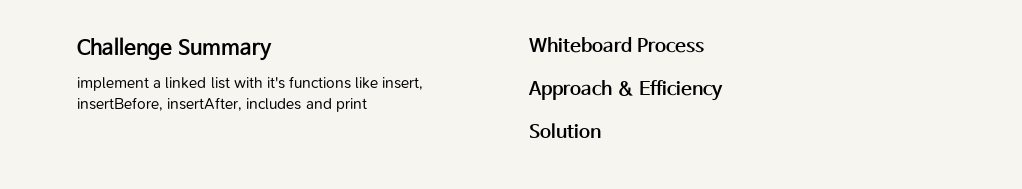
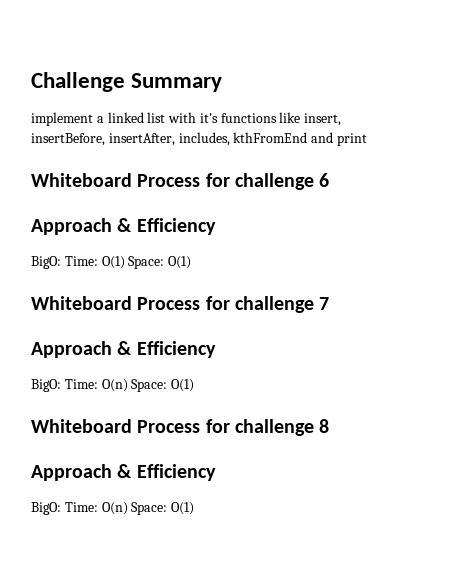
[246,98,302,110] includes -> [178,132,308,146] includes, kthFromEnd
[528,80,723,101] [529,123,601,138] // Approach & Efficiency // Solution -> [205,173,330,190] [31,218,216,235] [31,256,192,269] [31,296,330,313] [31,341,216,358] [31,379,195,392] [31,419,330,436] [31,464,216,481] [31,502,195,515] for challenge 6 // Approach & Efficiency // BigO: Time: O(1) Space: O(1) // Whiteboard Process for challenge 7 // Approach & Efficiency // BigO: Time: O(n) Space: O(1) // Whiteboard Process for challenge 8 // Approach & Efficiency // BigO: Time: O(n) Space: O(1)

